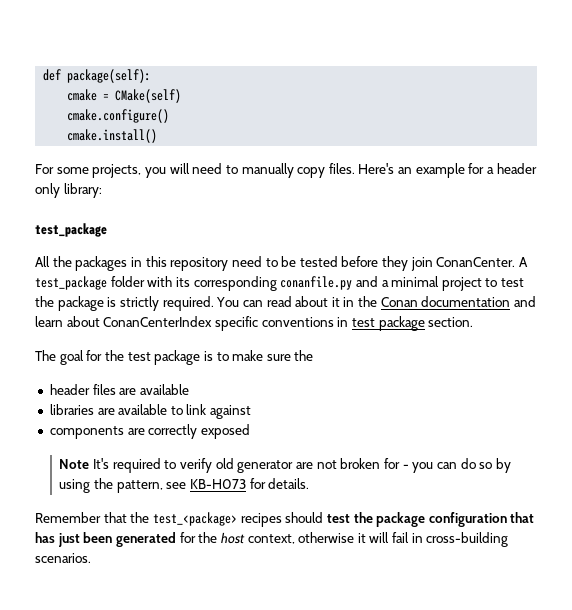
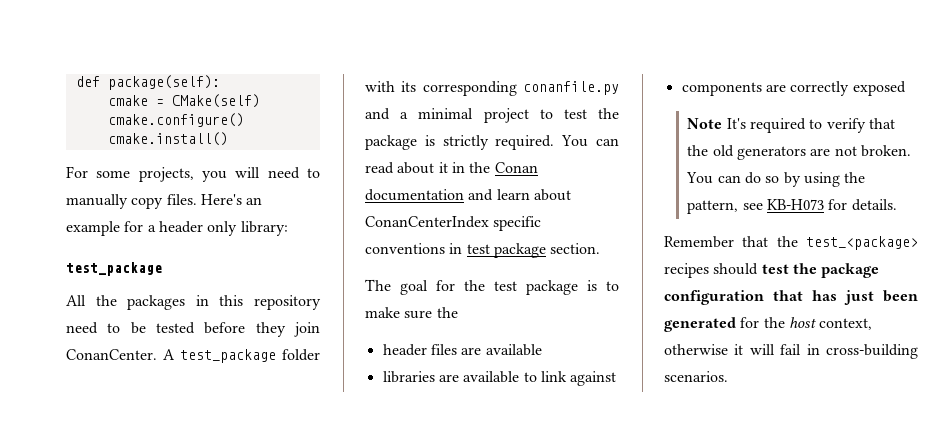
[215,458,434,473] old generator are not broken for - you -> [868,118,895,129] [687,145,911,160] [686,172,714,184] that the old generators are not broken. You

